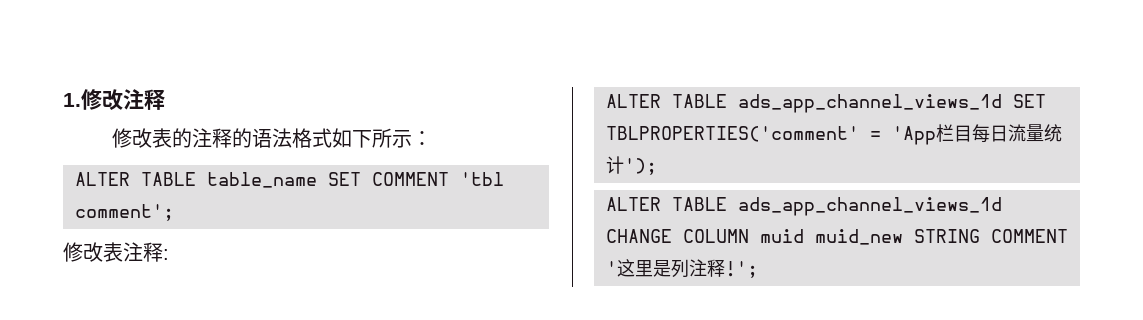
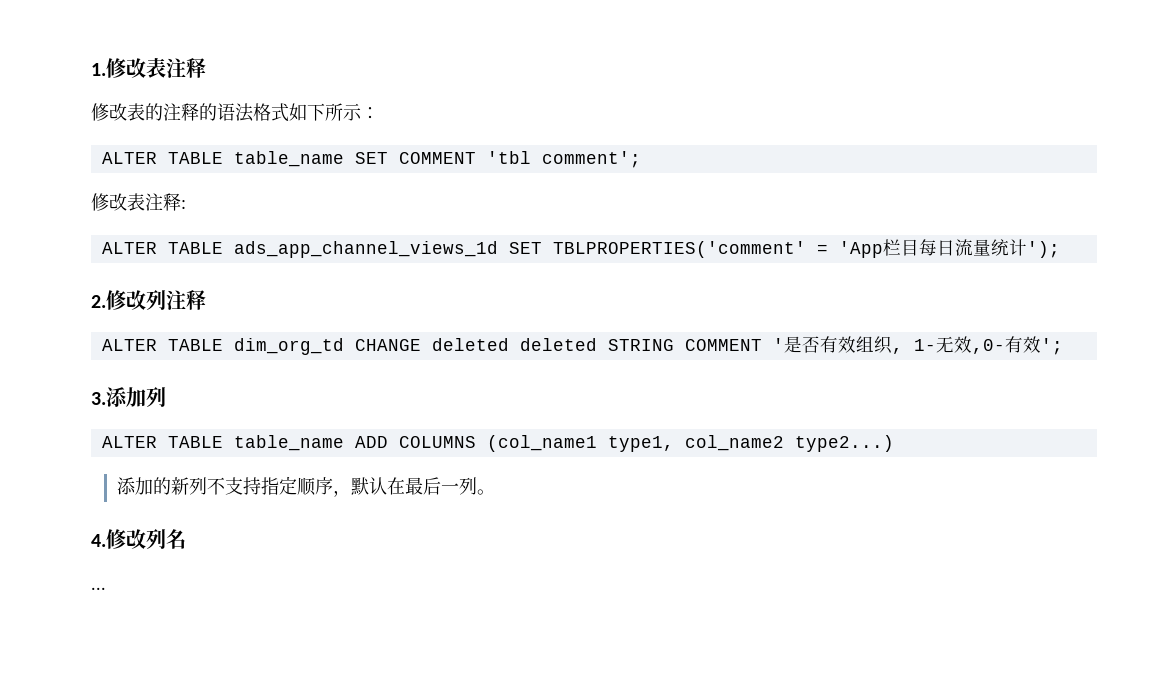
(123, 99) none -> [146,58,166,78] 表
[606,197,1002,216] [606,229,1068,245] [606,259,758,278] // ALTER TABLE ads_app_channel_views_1d CHANGE COLUMN muid muid_new STRING COMMENT '这里是列注释!'; -> [91,290,206,311] [101,336,1063,355] [91,387,166,408] [101,435,894,452] [117,476,496,497] [91,529,186,550] [91,587,106,590] // 2.修改列注释 // ALTER TABLE dim_org_td CHANGE deleted deleted STRING COMMENT '是否有效组织, 1-无效,0-有效'; // 3.添加列 // ALTER TABLE table_name ADD COLUMNS (col_name1 type1, col_name2 type2...) // 添加的新列不支持指定顺序，默认在最后一列。 // 4.修改列名 // ...

